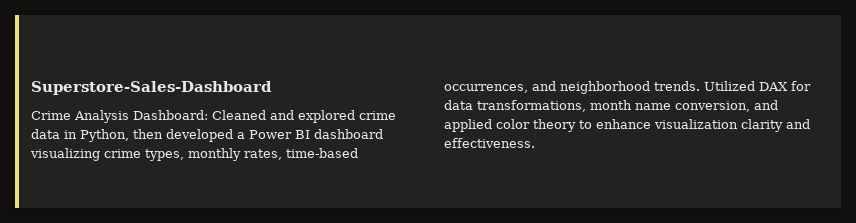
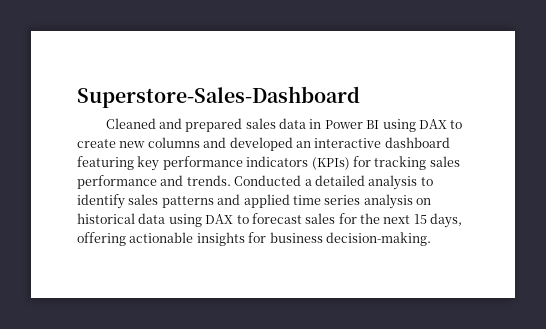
[31,110,396,123] [31,129,383,142] [30,148,358,161] [444,81,811,94] [444,100,778,112] [444,119,810,132] [444,138,535,148] Crime Analysis Dashboard: Cleaned and explored crime data in Python, then developed a Power BI dashboard visualizing crime types, monthly rates, time-based occurrences, and neighborhood trends. Utilized DAX for data transformations, month name conversion, and applied color theory to enhance visualization clarity and effectiveness. -> [105,118,463,132] [77,137,450,151] [77,156,460,171] [77,175,433,190] [77,194,431,209] [77,213,463,228] [77,232,431,246] Cleaned and prepared sales data in Power BI using DAX to create new columns and developed an interactive dashboard featuring key performance indicators (KPIs) for tracking sales performance and trends. Conducted a detailed analysis to identify sales patterns and applied time series analysis on historical data using DAX to forecast sales for the next 15 days, offering actionable insights for business decision-making.

